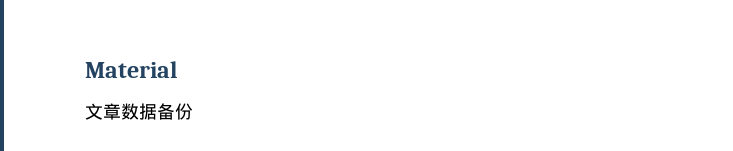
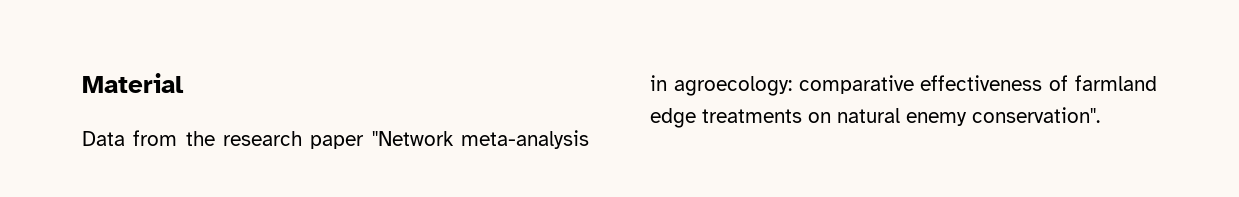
[85,103,193,120] 文章数据备份 -> [82,130,589,149] [650,75,1157,96] [650,107,1100,128] Data from the research paper "Network meta-analysis in agroecology: comparative effectiveness of farmland edge treatments on natural enemy conservation".

